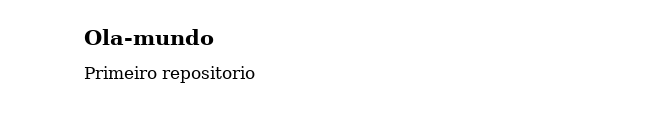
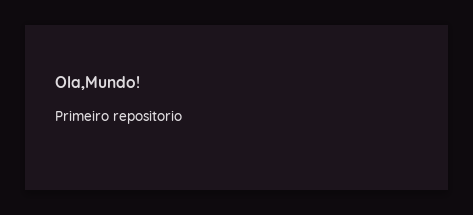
[84,29,214,45] Ola-mundo -> [55,76,140,90] Ola,Mundo!

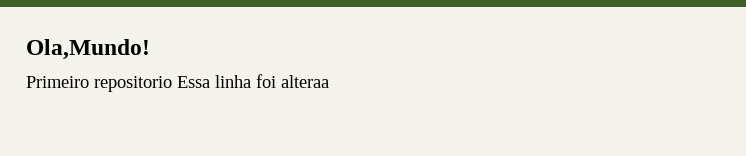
(182, 117) none -> [177,74,329,88] Essa linha foi alteraa

